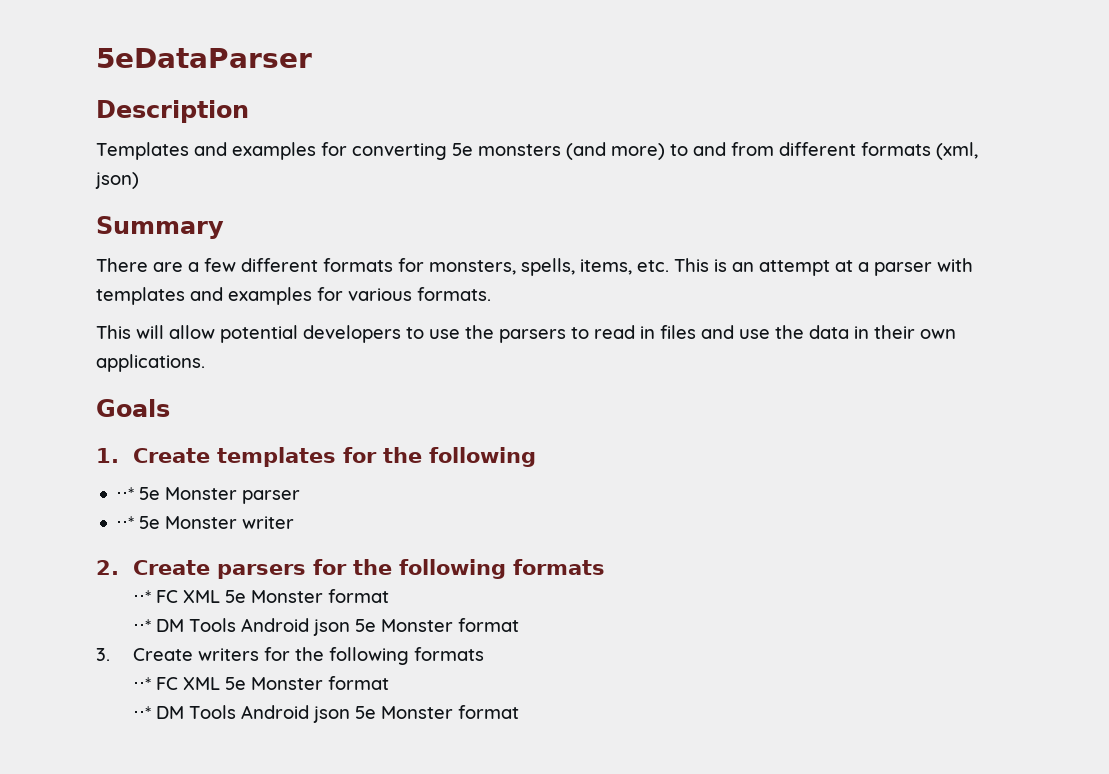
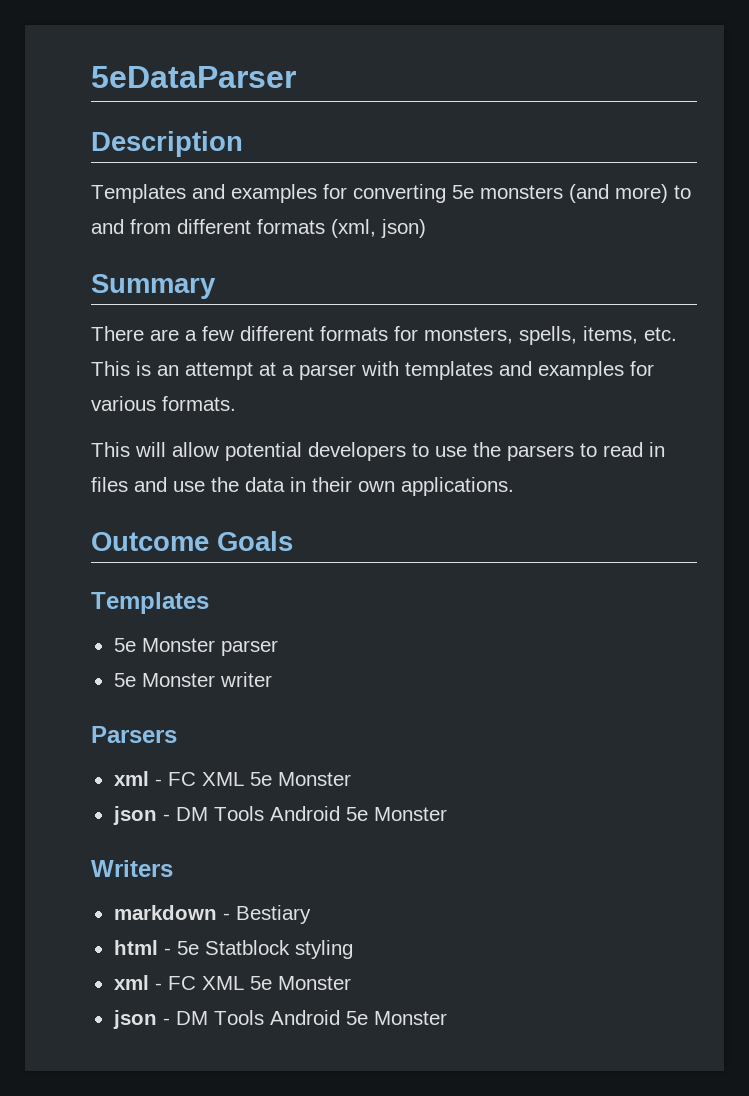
(205, 363) none -> [91,532,209,551] Outcome
[96,447,536,467] [116,487,135,500] 1. Create templates for the following // ⋅⋅* -> [91,592,209,614] Templates //
[116,516,135,529] ⋅⋅* -> (278, 648) none
[96,559,605,579] [132,589,389,603] [132,618,519,636] [96,647,484,665] [132,676,389,690] [132,705,519,723] 2. Create parsers for the following formats // ⋅⋅* FC XML 5e Monster format // ⋅⋅* DM Tools Android json 5e Monster format // 3. Create writers for the following formats // ⋅⋅* FC XML 5e Monster format // ⋅⋅* DM Tools Android json 5e Monster format -> [91,726,177,743] [113,771,351,786] [112,806,447,825] [91,860,173,877] [113,905,311,924] [113,940,353,959] [113,975,351,990] [112,1010,447,1029] Parsers // xml - FC XML 5e Monster // json - DM Tools Android 5e Monster // Writers // markdown - Bestiary // html - 5e Statblock styling // xml - FC XML 5e Monster // json - DM Tools Android 5e Monster

